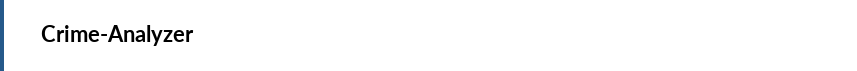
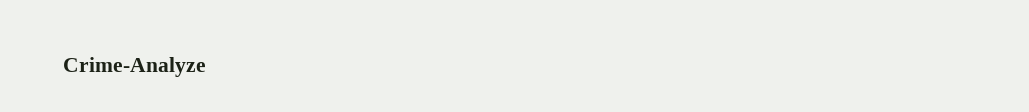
[41,25,194,46] Crime-Analyzer -> [63,57,206,77] Crime-Analyze

